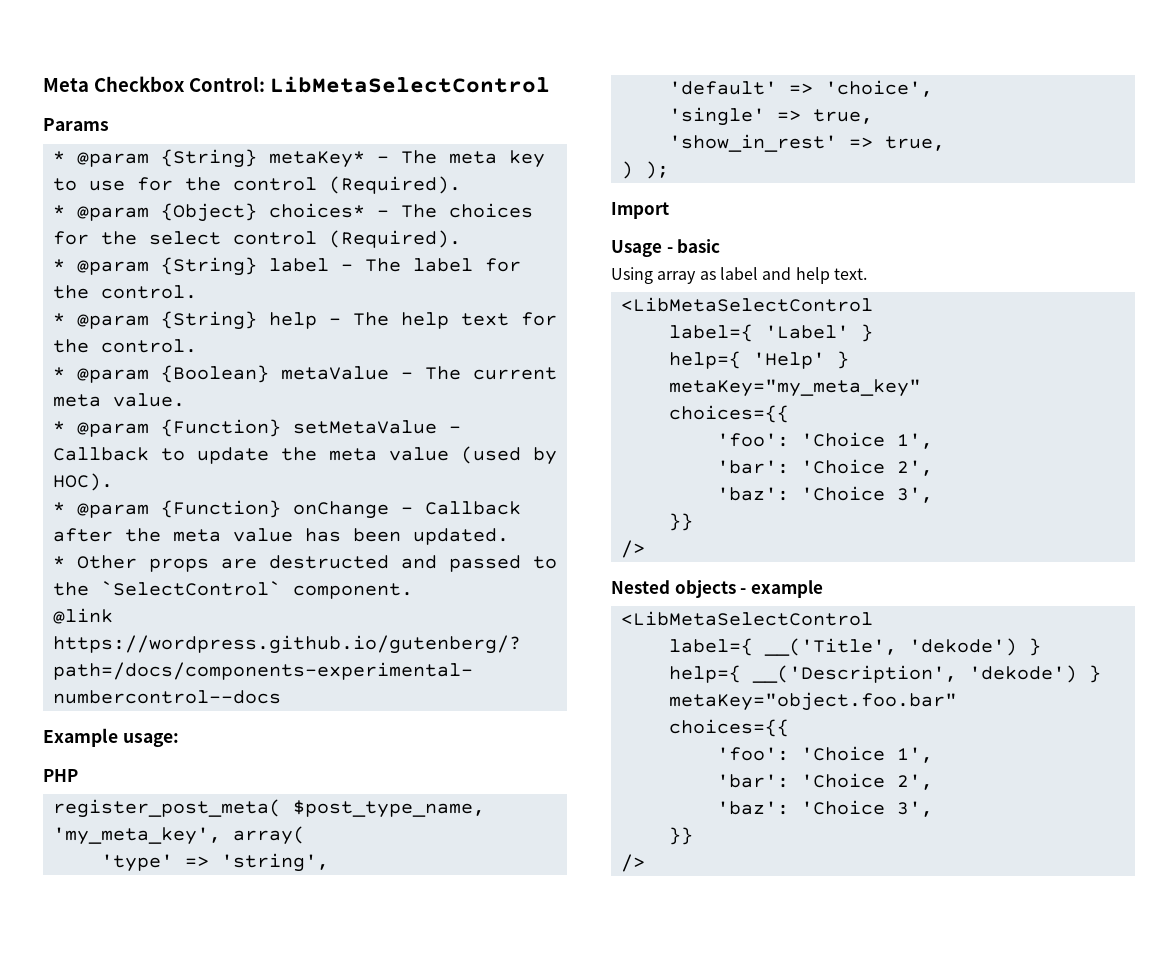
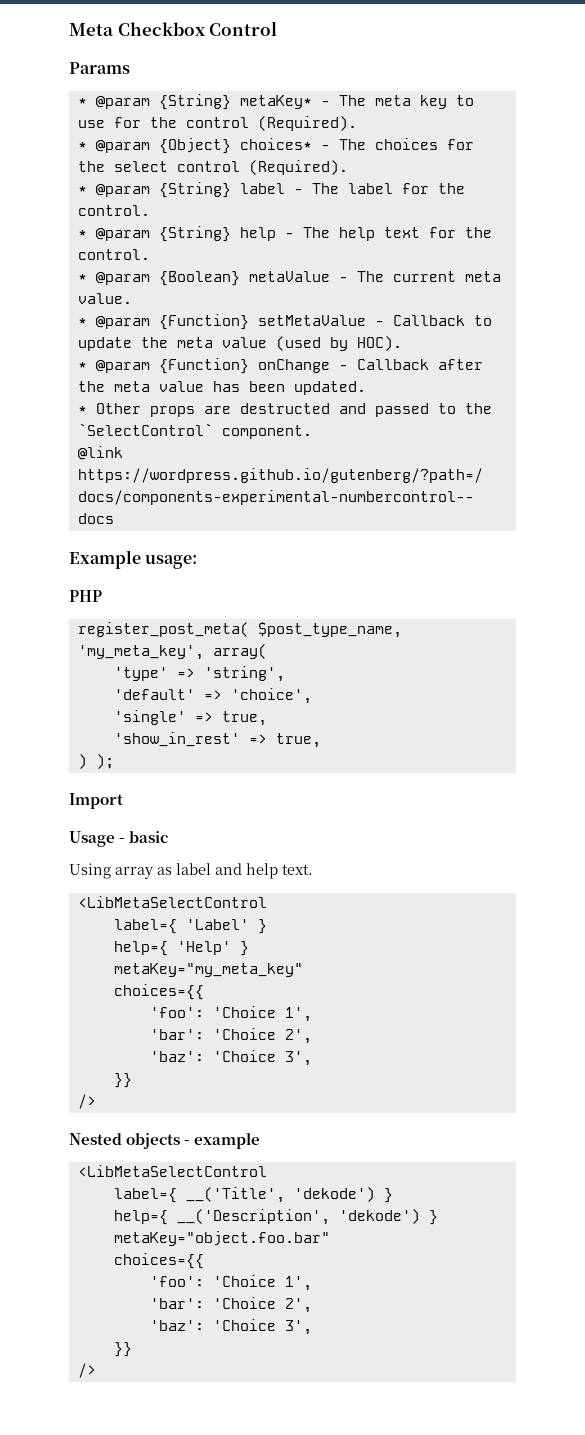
[188,76,550,93] Control: LibMetaSelectControl -> [209,21,278,36] Control

